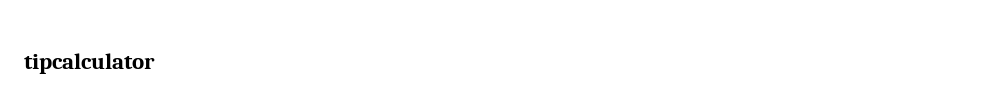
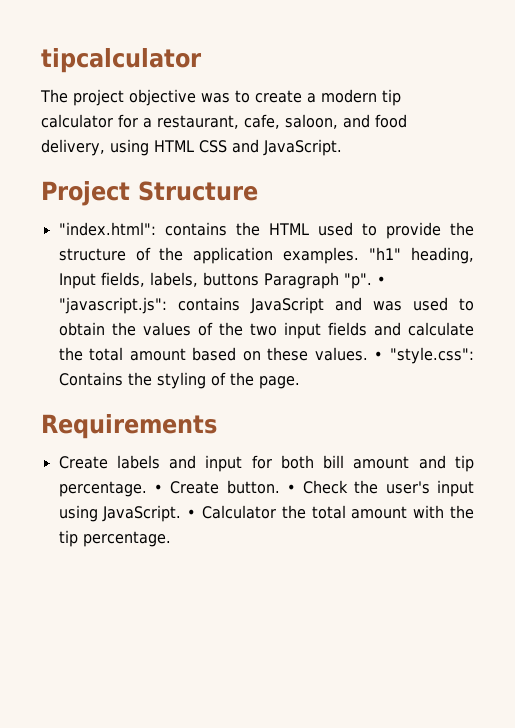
(155, 63) none -> [40,89,401,106] [41,114,407,129] [41,139,342,156] [41,181,258,206] [58,222,475,239] [58,247,474,264] [58,272,386,289] [58,297,474,314] [58,322,474,339] [58,347,475,364] [58,372,300,389] [41,414,217,439] [58,455,474,472] [58,480,475,497] [58,505,475,522] [58,530,171,547] // The project objective was to create a modern tip calculator for a restaurant, cafe, saloon, and food delivery, using HTML CSS and JavaScript. // Project Structure // "index.html": contains the HTML used to provide the structure of the application examples. "h1" heading, Input fields, labels, buttons Paragraph "p". • "javascript.js": contains JavaScript and was used to obtain the values of the two input fields and calculate the total amount based on these values. • "style.css": Contains the styling of the page. // Requirements // Create labels and input for both bill amount and tip percentage. • Create button. • Check the user's input using JavaScript. • Calculator the total amount with the tip percentage.

